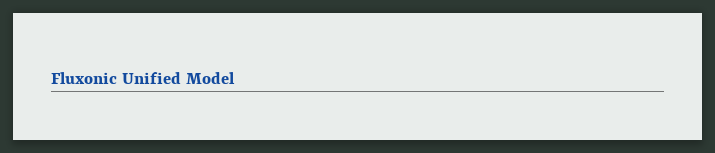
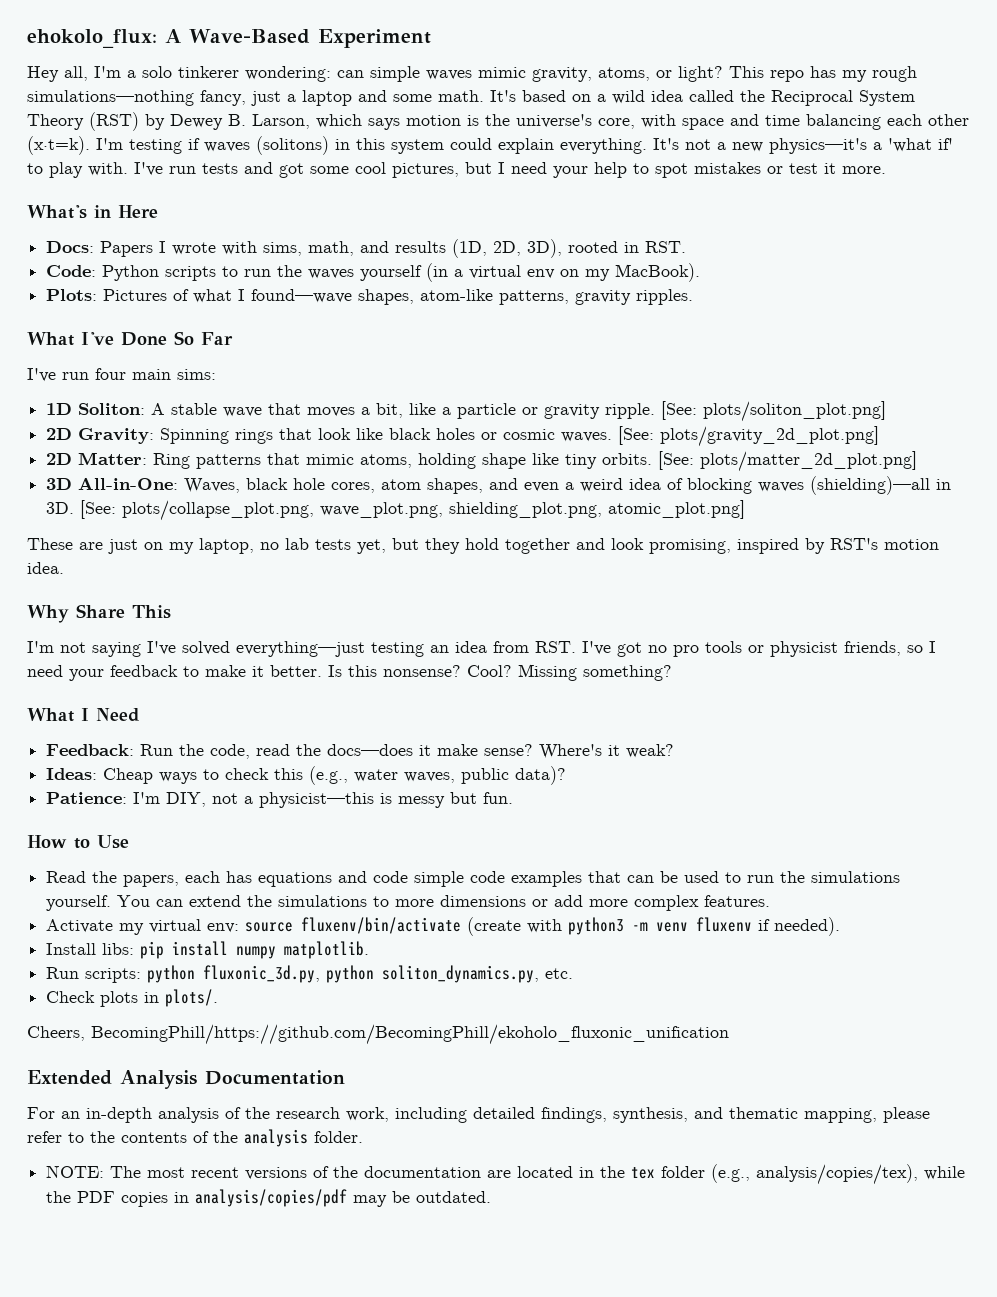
[51,72,236,84] Fluxonic Unified Model -> [27,29,431,48] [27,66,917,82] [27,90,915,106] [27,112,969,131] [27,136,953,155] [27,162,886,178] [27,205,158,219] [46,239,687,258] [46,263,701,282] [46,289,694,305] [27,331,233,346] [27,368,216,382] [46,401,887,422] [46,426,880,447] [46,451,918,472] [46,476,952,495] [46,500,746,521] [27,538,939,554] [27,562,64,574] [27,604,171,623] [27,641,936,657] [27,664,672,681] [27,708,140,722] [46,744,675,759] [46,766,567,785] [46,792,514,808] [27,835,129,849] [46,871,901,887] [46,895,771,911] [46,917,841,936] [46,941,370,959] [46,965,574,983] [46,989,219,1007] [27,1024,729,1045] [27,1070,345,1089] [27,1107,930,1123] [27,1129,363,1147] [46,1164,966,1185] [46,1189,492,1207] ehokolo_flux: A Wave-Based Experiment // Hey all, I'm a solo tinkerer wondering: can simple waves mimic gravity, atoms, or light? This repo has my rough simulations—nothing fancy, just a laptop and some math. It's based on a wild idea called the Reciprocal System Theory (RST) by Dewey B. Larson, which says motion is the universe's core, with space and time balancing each other (x·t=k). I'm testing if waves (solitons) in this system could explain everything. It's not a new physics—it's a 'what if' to play with. I've run tests and got some cool pictures, but I need your help to spot mistakes or test it more. // What's in Here // Docs: Papers I wrote with sims, math, and results (1D, 2D, 3D), rooted in RST. // Code: Python scripts to run the waves yourself (in a virtual env on my MacBook). // Plots: Pictures of what I found—wave shapes, atom-like patterns, gravity ripples. // What I've Done So Far // I've run four main sims: // 1D Soliton: A stable wave that moves a bit, like a particle or gravity ripple. [See: plots/soliton_plot.png] // 2D Gravity: Spinning rings that look like black holes or cosmic waves. [See: plots/gravity_2d_plot.png] // 2D Matter: Ring patterns that mimic atoms, holding shape like tiny orbits. [See: plots/matter_2d_plot.png] // 3D All-in-One: Waves, black hole cores, atom shapes, and even a weird idea of blocking waves (shielding)—all in 3D. [See: plots/collapse_plot.png, wave_plot.png, shielding_plot.png, atomic_plot.png] // These are just on my laptop, no lab tests yet, but they hold together and look promising, inspired by RST's motion idea. // Why Share This // I'm not saying I've solved everything—just testing an idea from RST. I've got no pro tools or physicist friends, so I need your feedback to make it better. Is this nonsense? Cool? Missing something? // What I Need // Feedback: Run the code, read the docs—does it make sense? Where's it weak? // Ideas: Cheap ways to check this (e.g., water waves, public data)? // Patience: I'm DIY, not a physicist—this is messy but fun. // How to Use // Read the papers, each has equations and code simple code examples that can be used to run the simulations yourself. You can extend the simulations to more dimensions or add more complex features. // Activate my virtual env: source fluxenv/bin/activate (create with python3 -m venv fluxenv if needed). // Install libs: pip install numpy matplotlib. // Run scripts: python fluxonic_3d.py, python soliton_dynamics.py, etc. // Check plots in plots/. // Cheers, BecomingPhill/https://github.com/BecomingPhill/ekoholo_fluxonic_unification // Extended Analysis Documentation // For an in-depth analysis of the research work, including detailed findings, synthesis, and thematic mapping, please refer to the contents of the analysis folder. // NOTE: The most recent versions of the documentation are located in the tex folder (e.g., analysis/copies/tex), while the PDF copies in analysis/copies/pdf may be outdated.

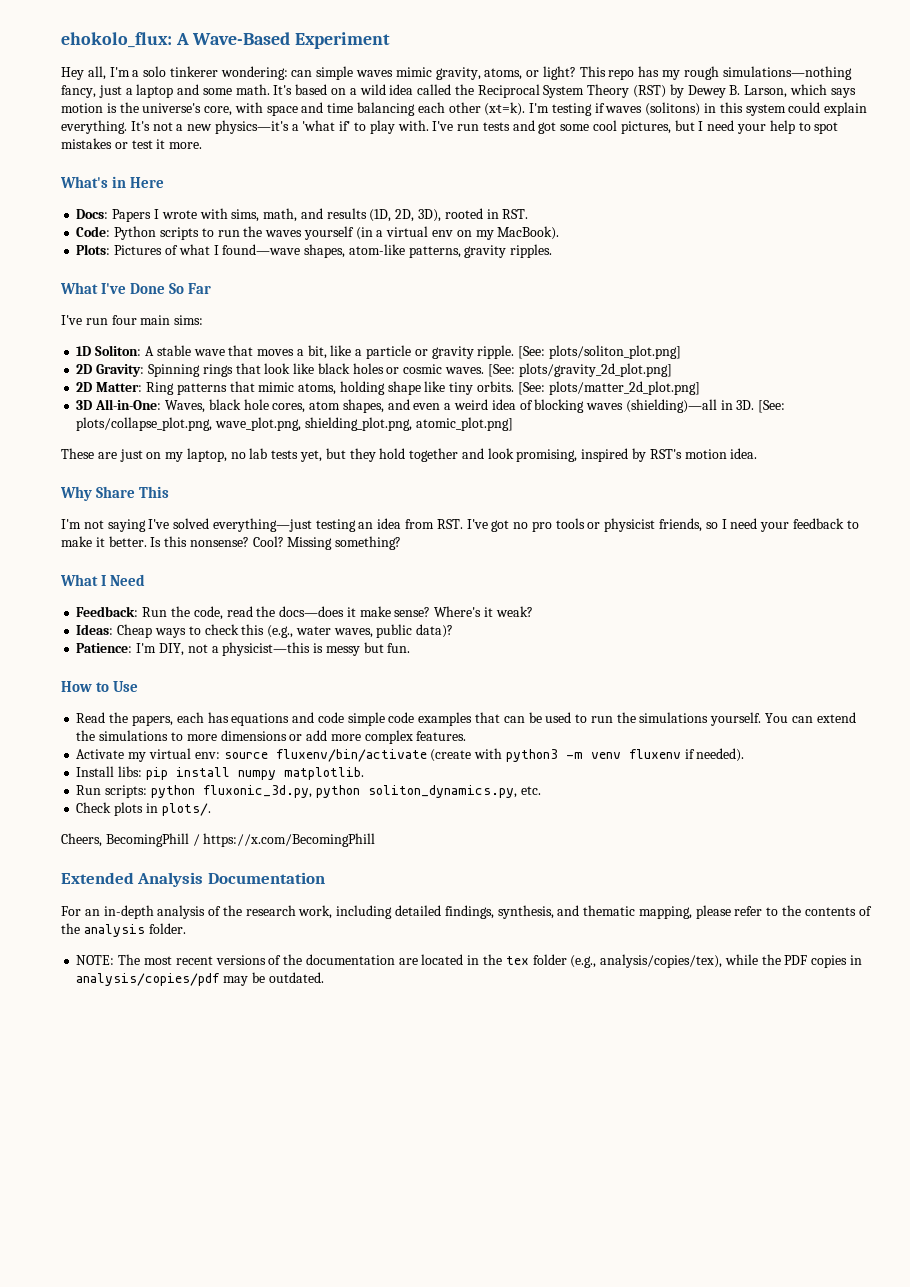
[91,1024,729,1045] BecomingPhill/https://github.com/BecomingPhill/ekoholo_fluxonic_unification -> [105,833,376,847] BecomingPhill / https://x.com/BecomingPhill

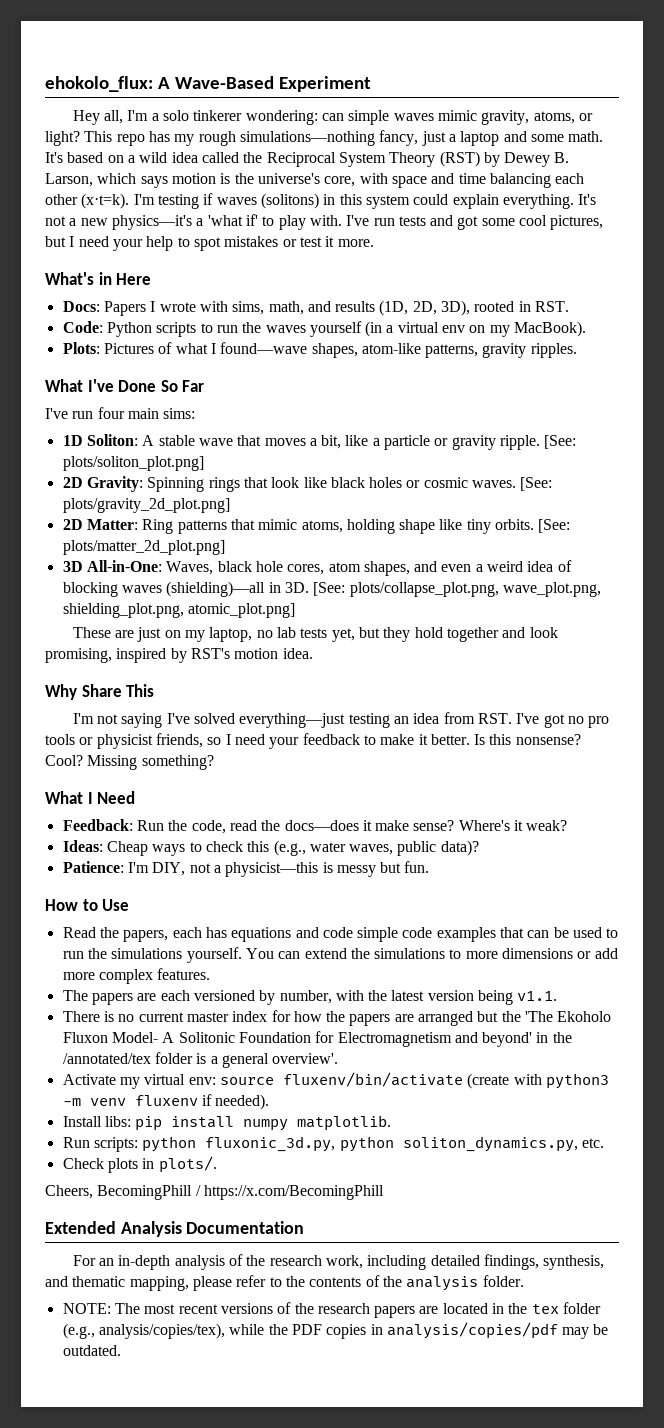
(467, 736) none -> [62,990,558,1005] [62,1010,612,1026] [62,1031,572,1047] [62,1052,339,1068] // The papers are each versioned by number, with the latest version being v1.1. // There is no current master index for how the papers are arranged but the 'The Ekoholo Fluxon Model- A Solitonic Foundation for Electromagnetism and beyond' in the /annotated/tex folder is a general overview'.
[305,954,395,965] documentation -> [317,1303,416,1318] research papers

